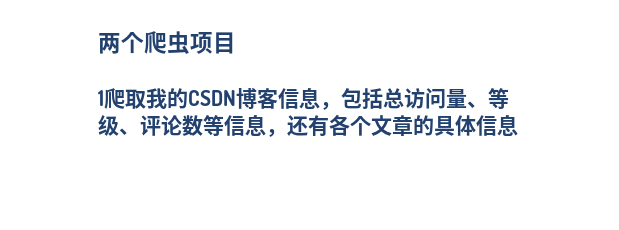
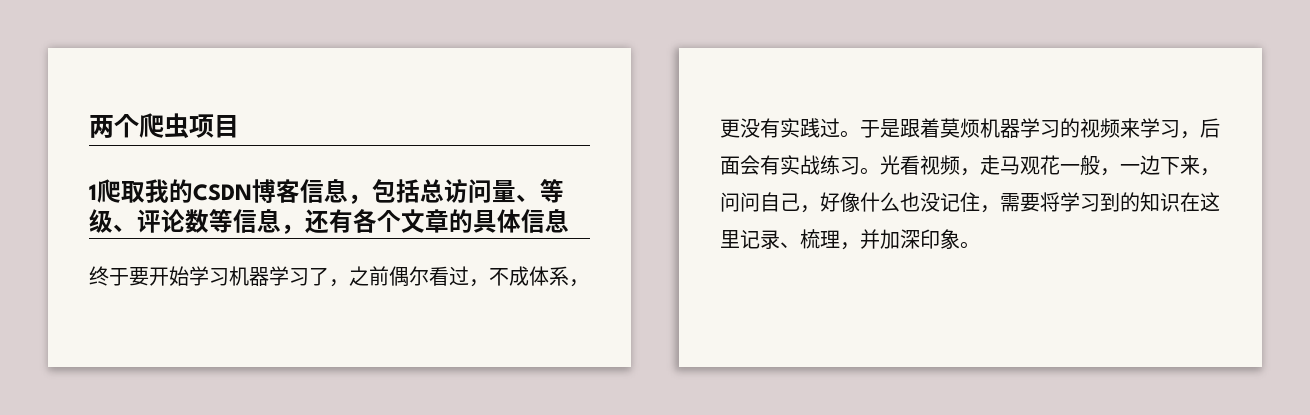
(518, 125) none -> [89,266,589,287] [720,118,1220,139] [720,155,1220,176] [720,192,1220,213] [720,229,980,250] // 终于要开始学习机器学习了，之前偶尔看过，不成体系，更没有实践过。于是跟着莫烦机器学习的视频来学习，后面会有实战练习。光看视频，走马观花一般，一边下来，问问自己，好像什么也没记住，需要将学习到的知识在这里记录、梳理，并加深印象。

